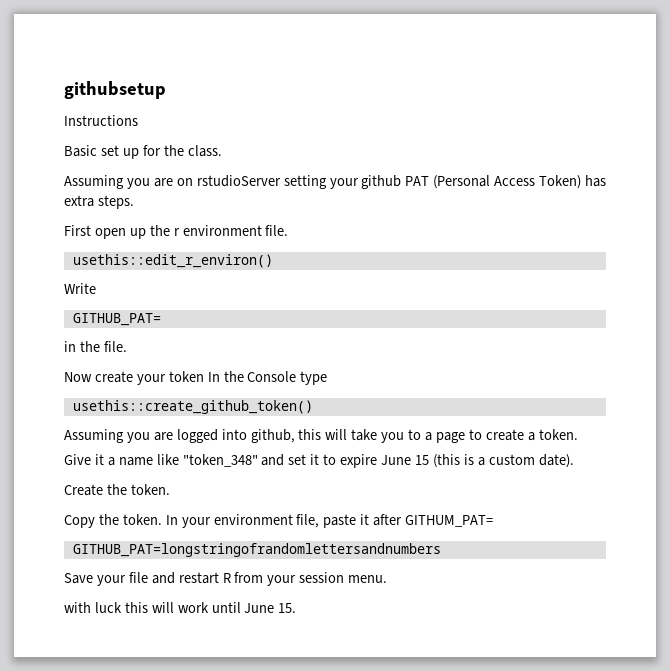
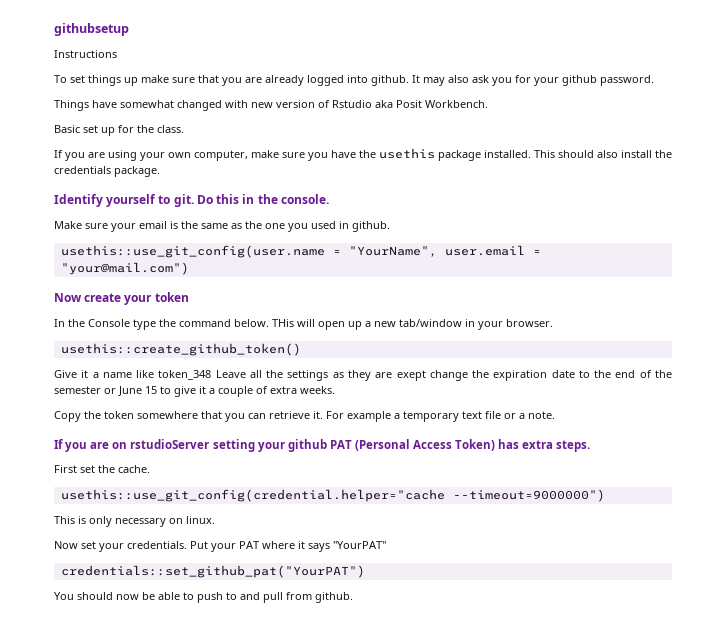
(138, 120) none -> [54,75,654,86] [54,100,488,111] // To set things up make sure that you are already logged into github. It may also ask you for your github password. // Things have somewhat changed with new version of Rstudio aka Posit Workbench.
[64,175,124,189] Assuming -> [54,148,672,161] [54,166,160,177] [54,194,329,207] [54,221,390,232] [60,245,541,258] [60,262,189,275] [54,292,189,305] [54,319,553,330] [60,343,301,356] [54,370,672,381] [54,386,335,397] [54,411,555,422] [54,439,63,449] If you are using your own computer, make sure you have the usethis package installed. This should also install the credentials package. // Identify yourself to git. Do this in the console. // Make sure your email is the same as the one you used in github. // usethis::use_git_config(user.name = "YourName", user.email = "your@mail.com") // Now create your token // In the Console type the command below. THis will open up a new tab/window in your browser. // usethis::create_github_token() // Give it a name like token_348 Leave all the settings as they are exept change the expiration date to the end of the semester or June 15 to give it a couple of extra weeks. // Copy the token somewhere that you can retrieve it. For example a temporary text file or a note. // If
[94,225,289,239] [72,254,273,268] [64,283,96,294] [72,313,161,326] [64,341,127,352] [64,371,328,385] [72,400,313,414] [64,429,578,443] [64,454,574,468] [64,484,170,496] [64,514,494,528] [72,543,441,557] [64,572,388,586] [64,602,297,613] open up the r environment file. // usethis::edit_r_environ() // Write // GITHUB_PAT= // in the file. // Now create your token In the Console type // usethis::create_github_token() // Assuming you are logged into github, this will take you to a page to create a token. // Give it a name like "token_348" and set it to expire June 15 (this is a custom date). // Create the token. // Copy the token. In your environment file, paste it after GITHUM_PAT= // GITHUB_PAT=longstringofrandomlettersandnumbers // Save your file and restart R from your session menu. // with luck this will work until June 15. -> [80,465,150,473] [60,489,605,502] [54,516,215,527] [54,541,386,552] [60,565,365,578] [54,592,353,603] set the cache. // usethis::use_git_config(credential.helper="cache --timeout=9000000") // This is only necessary on linux. // Now set your credentials. Put your PAT where it says "YourPAT" // credentials::set_github_pat("YourPAT") // You should now be able to push to and pull from github.

